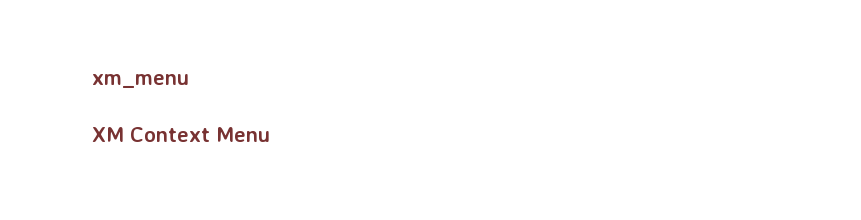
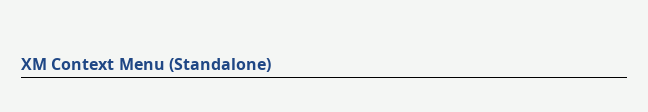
[92,74,189,88] xm_menu // -> (21, 64) none
(270, 134) none -> [168,58,271,72] (Standalone)

